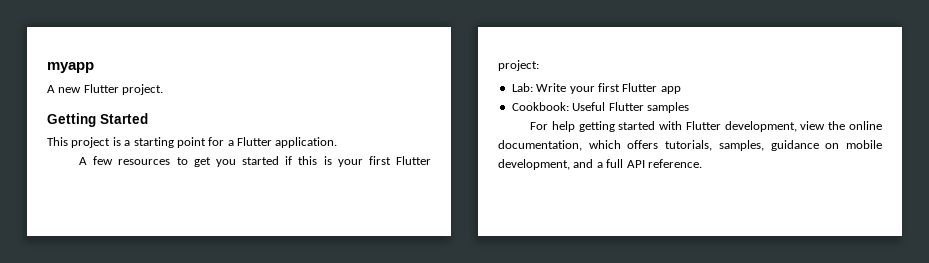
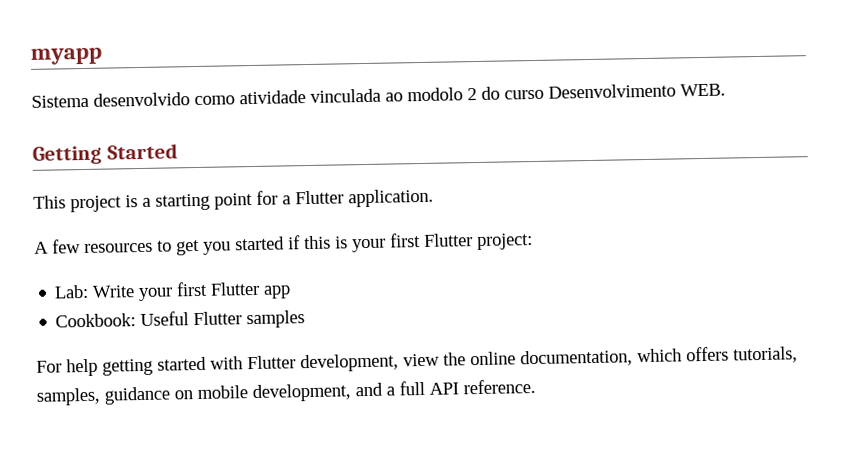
[47,84,164,95] A new Flutter project. -> [31,83,726,108] Sistema desenvolvido como atividade vinculada ao modolo 2 do curso Desenvolvimento WEB.

